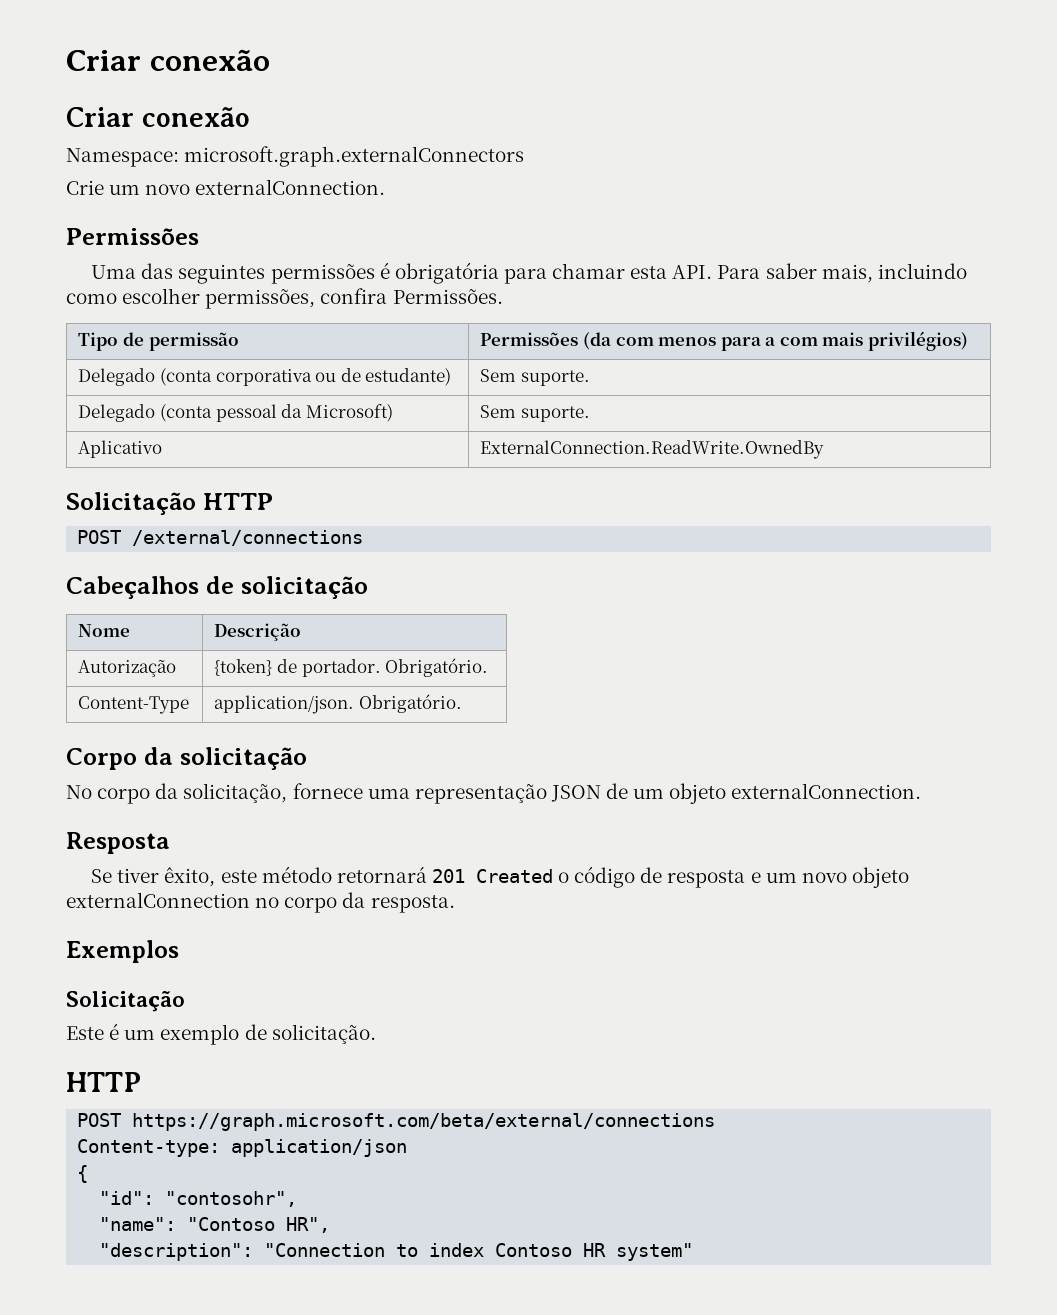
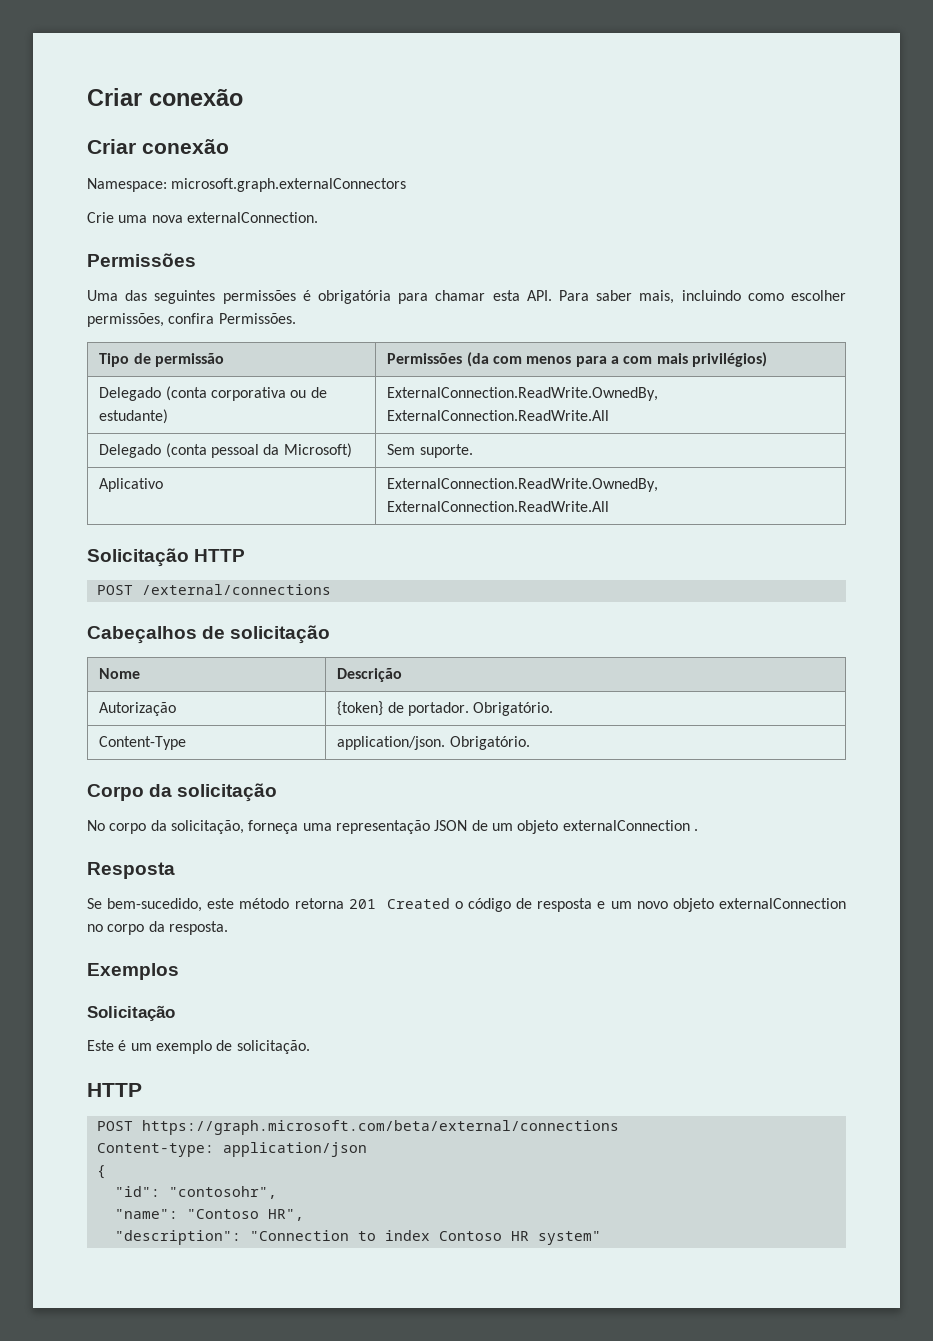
[109,184,191,195] um novo -> [118,215,183,223] uma nova
[480,369,590,386] Sem suporte. -> [387,387,659,401] [387,410,610,421] ExternalConnection.ReadWrite.OwnedBy, ExternalConnection.ReadWrite.All
[480,440,825,459] ExternalConnection.ReadWrite.OwnedBy -> [387,478,659,492] [387,501,610,512] ExternalConnection.ReadWrite.OwnedBy, ExternalConnection.ReadWrite.All
[292,783,363,799] fornece -> [248,820,299,834] forneça
[731,783,922,799] externalConnection. -> [562,820,698,831] externalConnection .
[117,867,216,887] tiver êxito, -> [107,898,203,912] bem-sucedido,
[336,866,427,883] retornará -> [294,898,344,909] retorna

